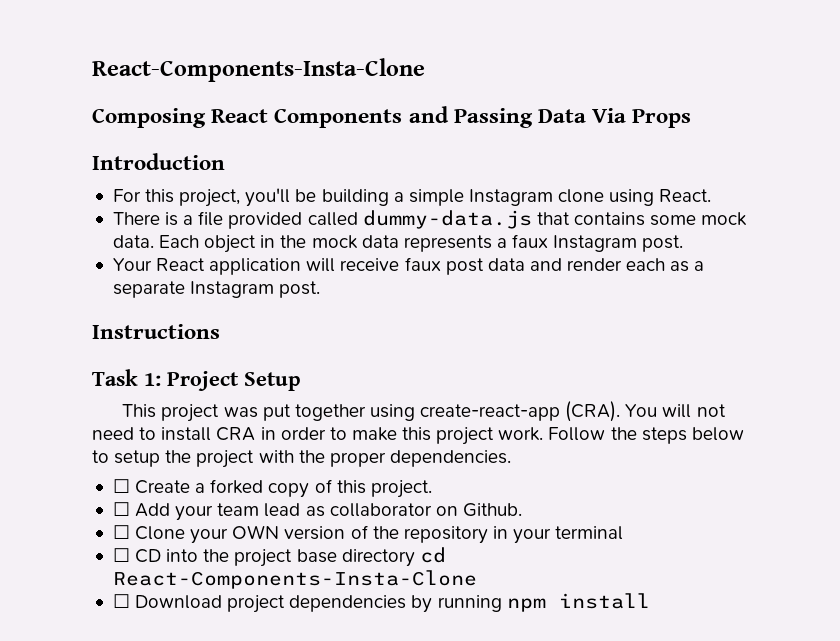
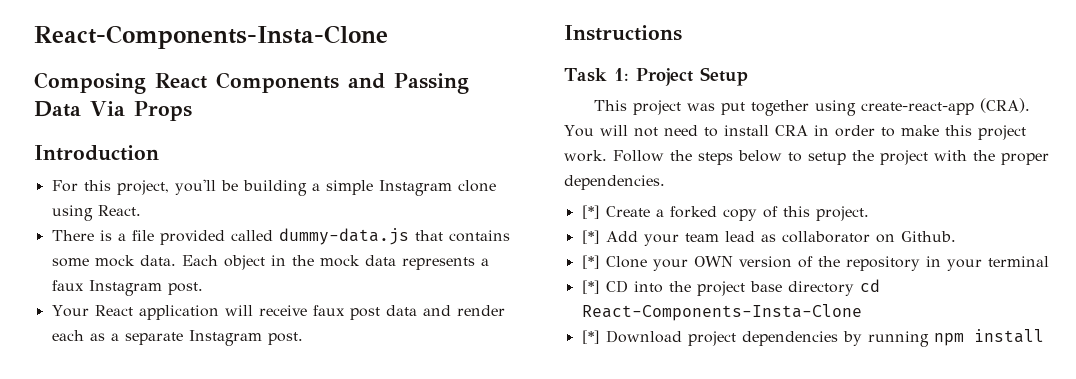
[112,479,130,493] ☐ -> [581,205,600,219] [*]
[112,502,130,516] ☐ -> [581,230,600,244] [*]
[112,525,130,539] ☐ -> [581,255,600,269] [*]
[112,548,130,562] ☐ -> [581,280,600,294] [*]
[112,594,130,608] ☐ -> [581,330,600,344] [*]

